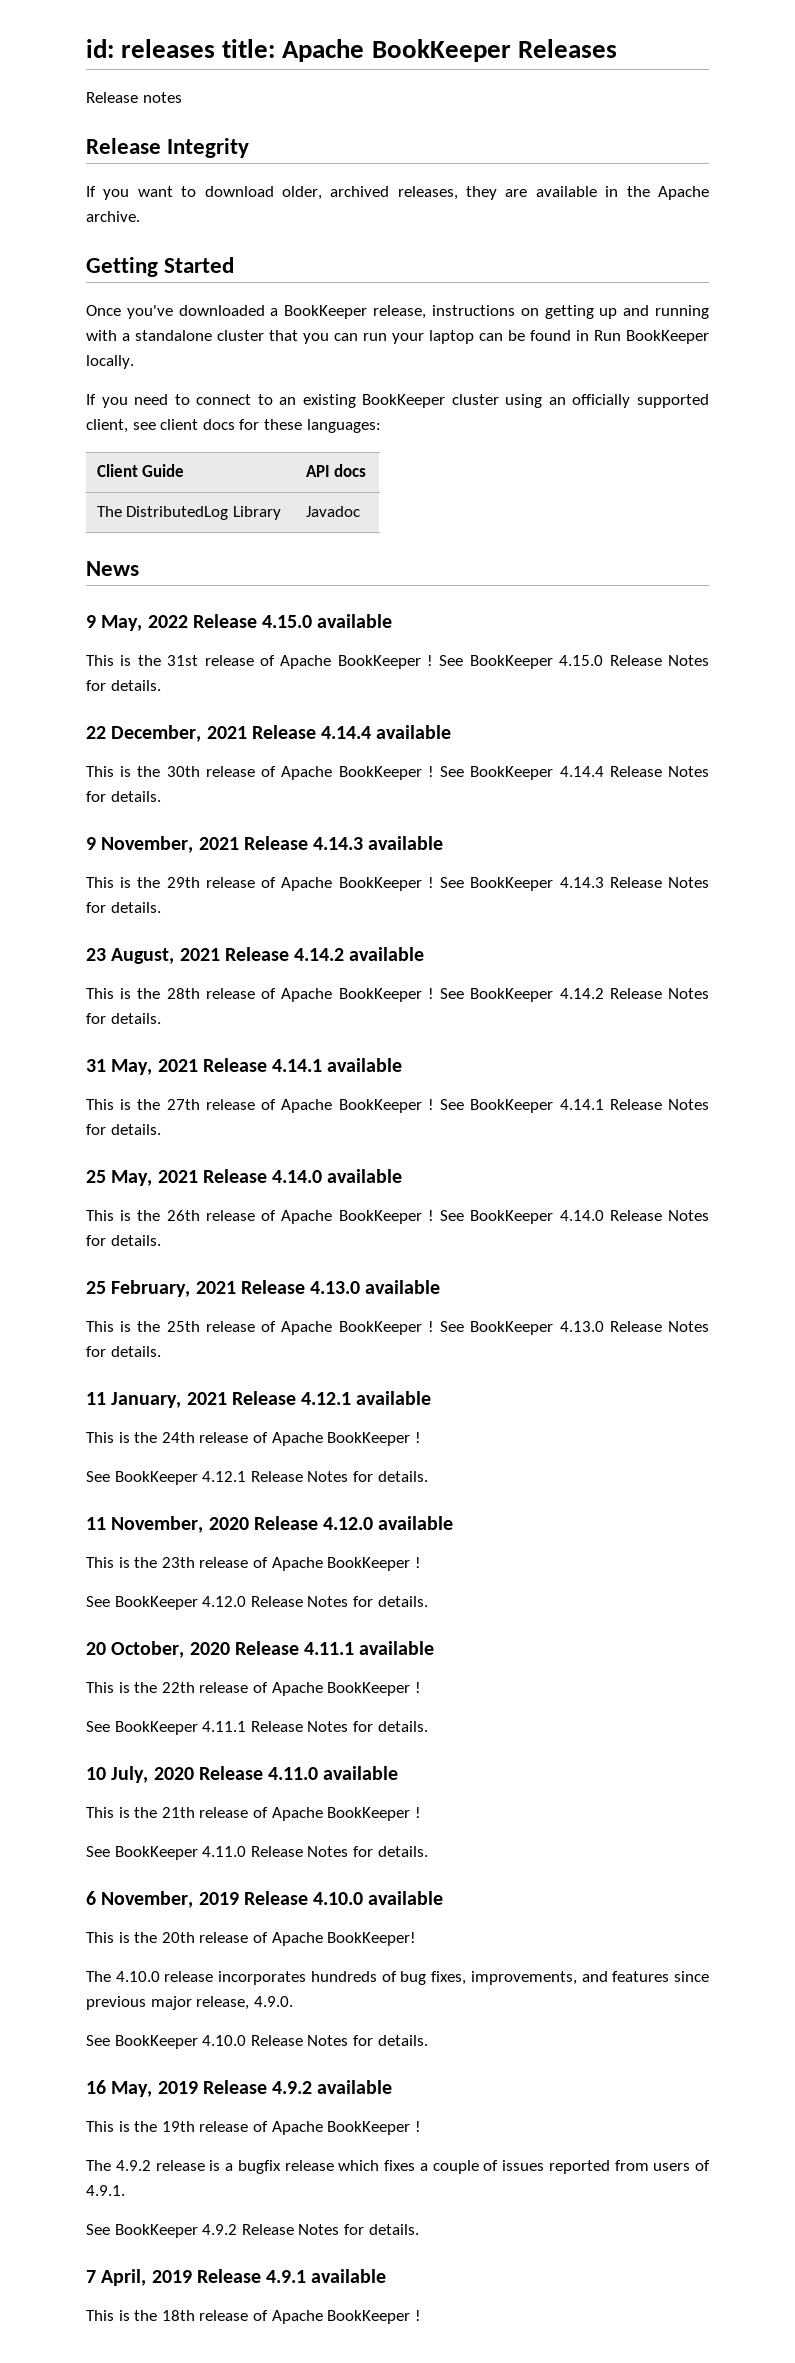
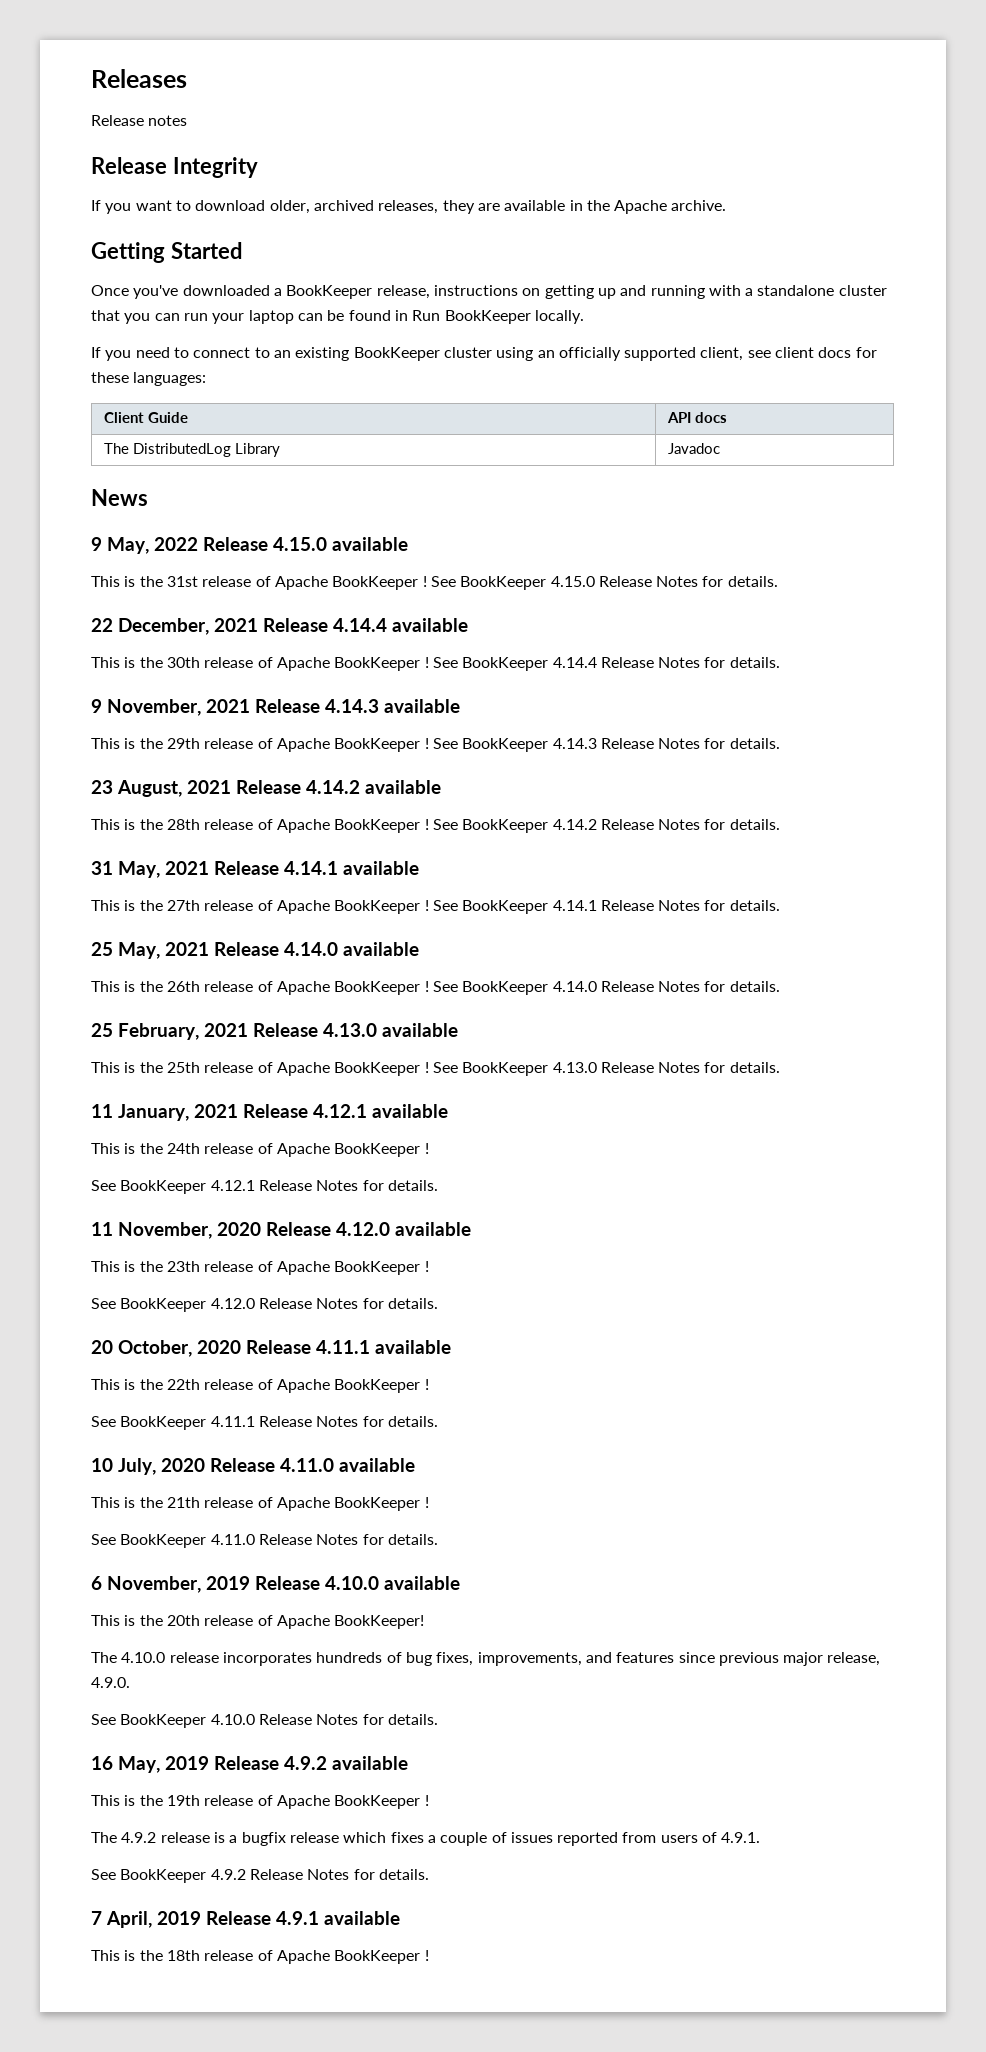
[86,39,511,62] id: releases title: Apache BookKeeper -> (91, 78) none

